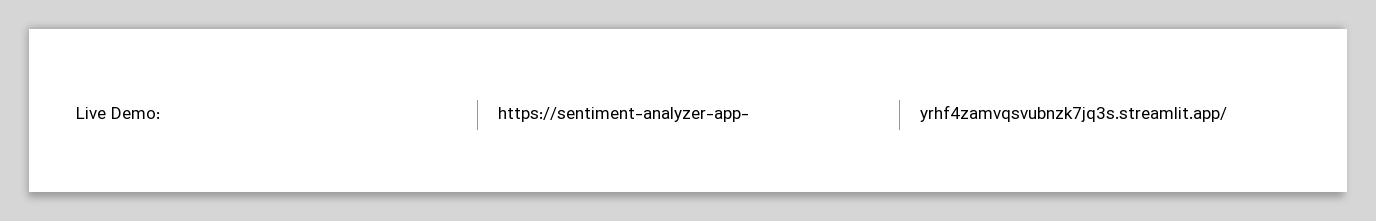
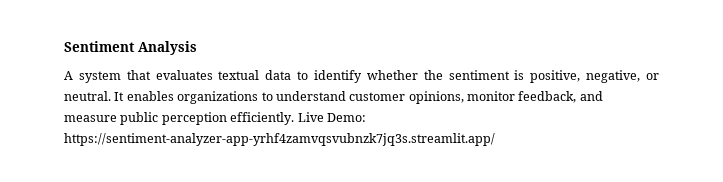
(76, 113) none -> [64,41,197,55] [64,70,659,83] [64,91,603,104] [64,112,295,125] Sentiment Analysis // A system that evaluates textual data to identify whether the sentiment is positive, negative, or neutral. It enables organizations to understand customer opinions, monitor feedback, and measure public perception efficiently.

